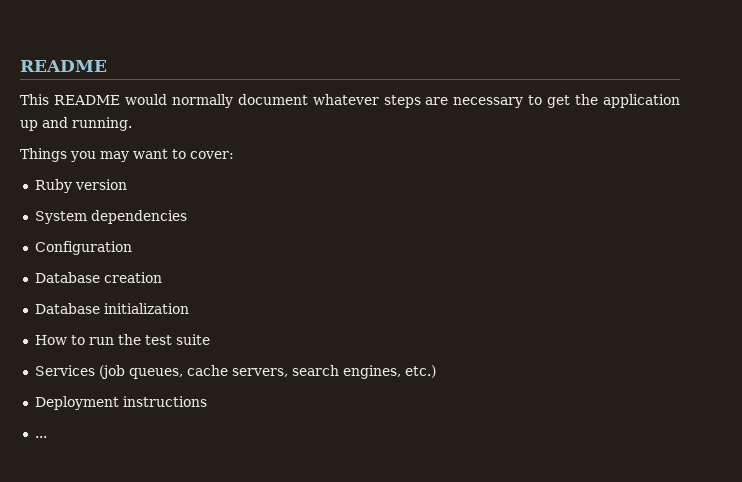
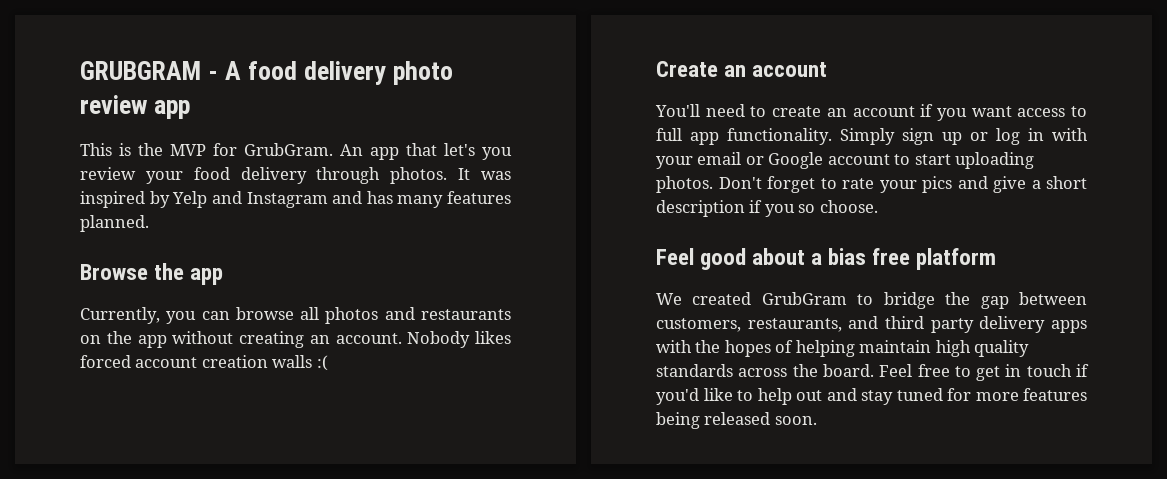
[20,60,107,72] [20,94,680,108] [20,117,132,131] [20,148,234,162] [34,179,127,193] [34,210,187,224] [34,241,132,255] [34,272,162,283] [34,303,189,314] [34,334,210,345] [34,365,436,379] [34,396,207,410] [34,436,47,438] README // This README would normally document whatever steps are necessary to get the application up and running. // Things you may want to cover: // Ruby version // System dependencies // Configuration // Database creation // Database initialization // How to run the test suite // Services (job queues, cache servers, search engines, etc.) // Deployment instructions // ... -> [80,61,454,85] [80,95,191,119] [80,143,512,160] [80,167,511,184] [80,191,511,208] [80,215,149,232] [80,263,224,285] [80,307,511,324] [80,331,511,348] [80,355,328,371] [656,61,828,77] [655,104,1087,121] [656,128,1088,145] [656,152,1035,169] [656,176,1087,193] [656,200,878,217] [656,248,997,270] [656,292,1087,309] [656,316,1087,333] [656,340,1030,357] [656,364,1089,381] [656,388,1087,405] [656,412,817,429] GRUBGRAM - A food delivery photo review app // This is the MVP for GrubGram. An app that let's you review your food delivery through photos. It was inspired by Yelp and Instagram and has many features planned. // Browse the app // Currently, you can browse all photos and restaurants on the app without creating an account. Nobody likes forced account creation walls :( // Create an account // You'll need to create an account if you want access to full app functionality. Simply sign up or log in with your email or Google account to start uploading photos. Don't forget to rate your pics and give a short description if you so choose. // Feel good about a bias free platform // We created GrubGram to bridge the gap between customers, restaurants, and third party delivery apps with the hopes of helping maintain high quality standards across the board. Feel free to get in touch if you'd like to help out and stay tuned for more features being released soon.

